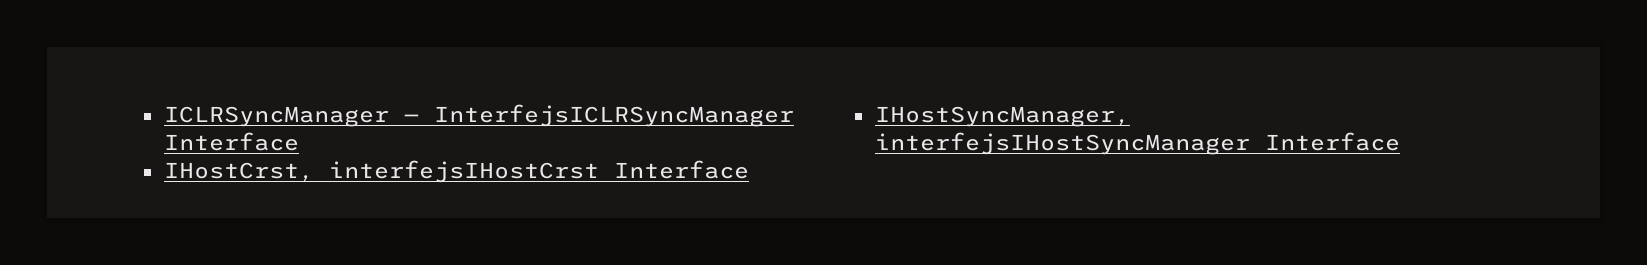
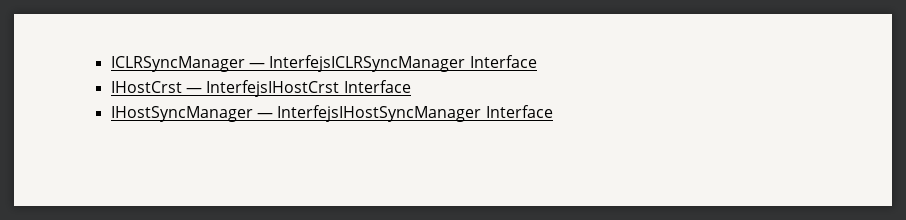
[163,160,749,183] [874,106,1130,127] [874,132,1250,155] IHostCrst, interfejsIHostCrst Interface // IHostSyncManager, interfejsIHostSyncManager -> [110,80,411,97] [110,105,482,122] IHostCrst — InterfejsIHostCrst Interface // IHostSyncManager — InterfejsIHostSyncManager

